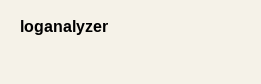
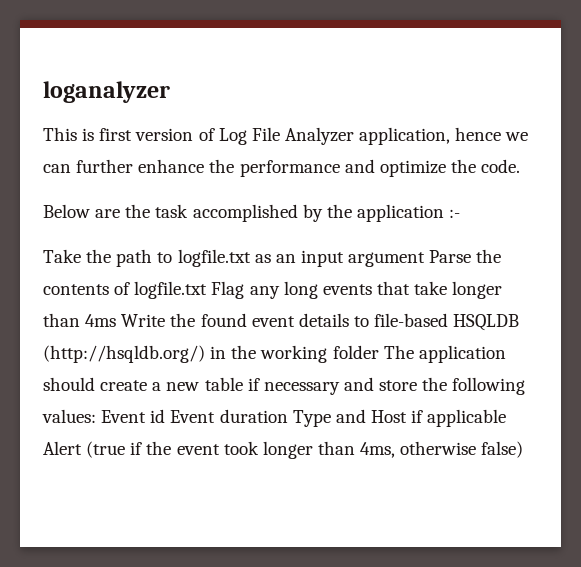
(108, 27) none -> [43,127,529,145] [43,159,521,177] [43,204,461,222] [43,249,502,267] [43,281,503,299] [43,313,520,331] [43,345,506,363] [43,377,526,395] [42,409,507,427] [43,441,524,459] // This is first version of Log File Analyzer application, hence we can further enhance the performance and optimize the code. // Below are the task accomplished by the application :- // Take the path to logfile.txt as an input argument Parse the contents of logfile.txt Flag any long events that take longer than 4ms Write the found event details to file-based HSQLDB (http://hsqldb.org/) in the working folder The application should create a new table if necessary and store the following values: Event id Event duration Type and Host if applicable Alert (true if the event took longer than 4ms, otherwise false)

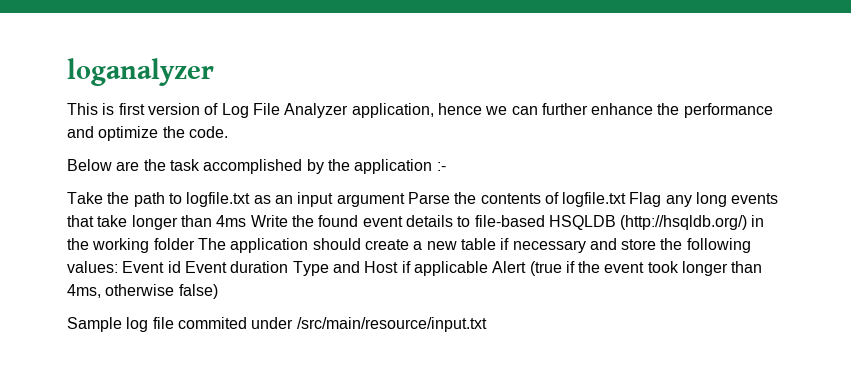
(524, 449) none -> [67,317,487,332] // Sample log file commited under /src/main/resource/input.txt

